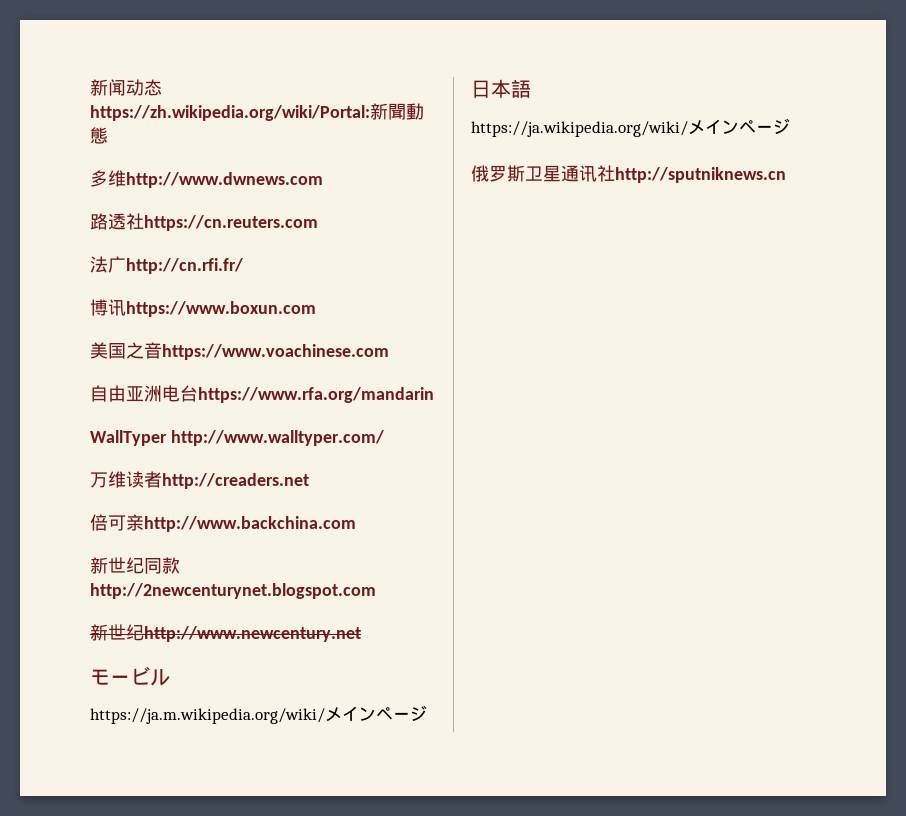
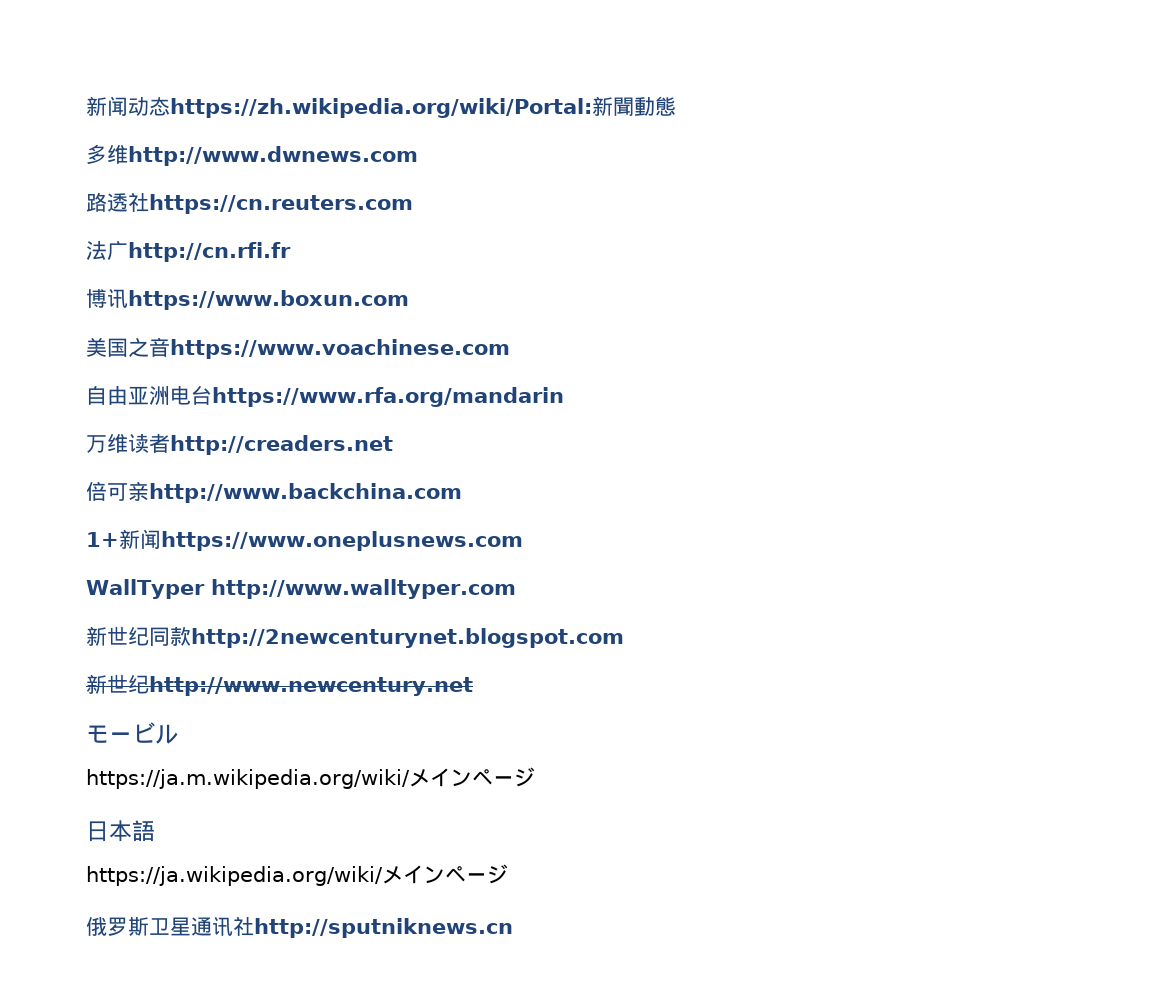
[126,258,243,274] http://cn.rfi.fr/ -> [128,242,291,262] http://cn.rfi.fr
[90,430,384,446] // WallTyper http://www.walltyper.com/ -> (564, 397) none
(356, 524) none -> [86,529,523,551] [86,579,516,599] // 1+新闻https://www.oneplusnews.com // WallTyper http://www.walltyper.com

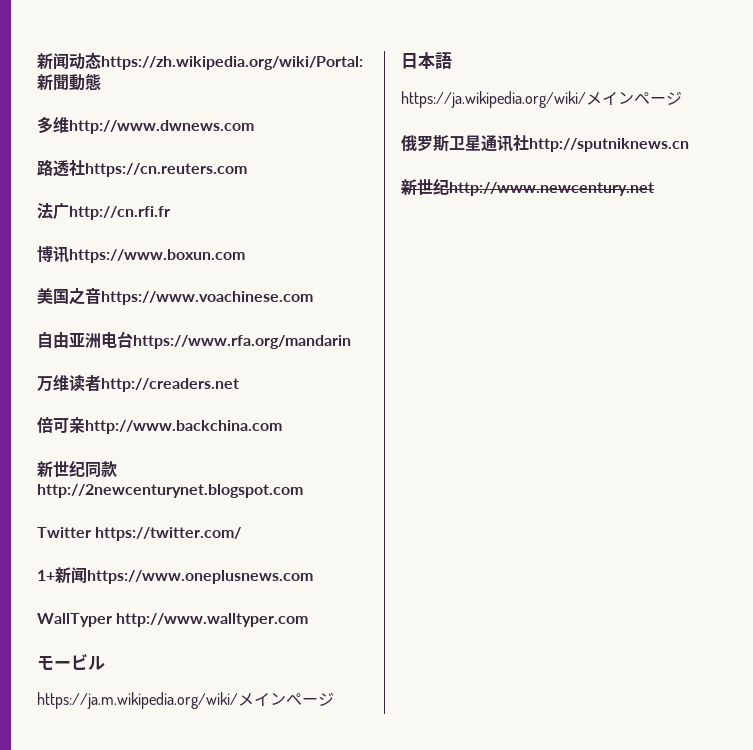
(462, 493) none -> [37,460,117,478] [37,484,303,498] [37,527,242,541] // 新世纪同款http://2newcenturynet.blogspot.com // Twitter https://twitter.com/
[86,626,624,648] [86,674,473,696] // 新世纪同款http://2newcenturynet.blogspot.com // 新世纪http://www.newcentury.net -> (309, 620) none
(513, 928) none -> [401,178,654,196] // 新世纪http://www.newcentury.net

